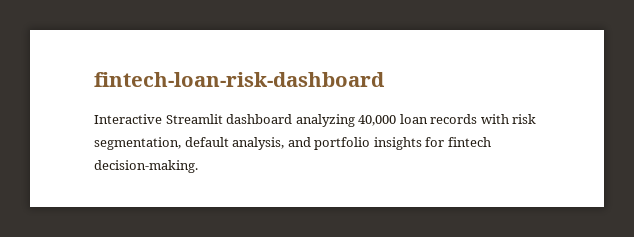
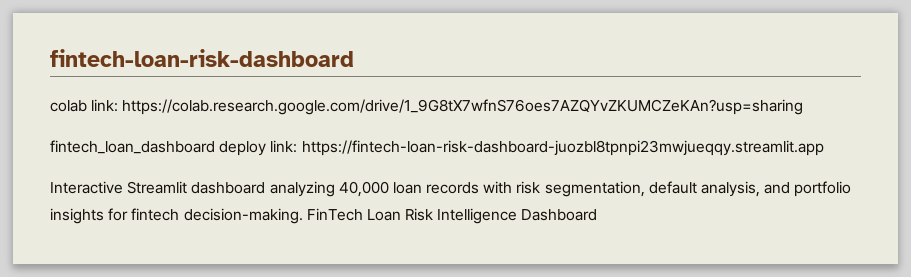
(385, 79) none -> [50,99,804,115] [50,140,824,156] // colab link: https://colab.research.google.com/drive/1_9G8tX7wfnS76oes7AZQYvZKUMCZeKAn?usp=sharing // fintech_loan_dashboard deploy link: https://fintech-loan-risk-dashboard-juozbl8tpnpi23mwjueqqy.streamlit.app
(198, 166) none -> [306,208,598,224] FinTech Loan Risk Intelligence Dashboard

